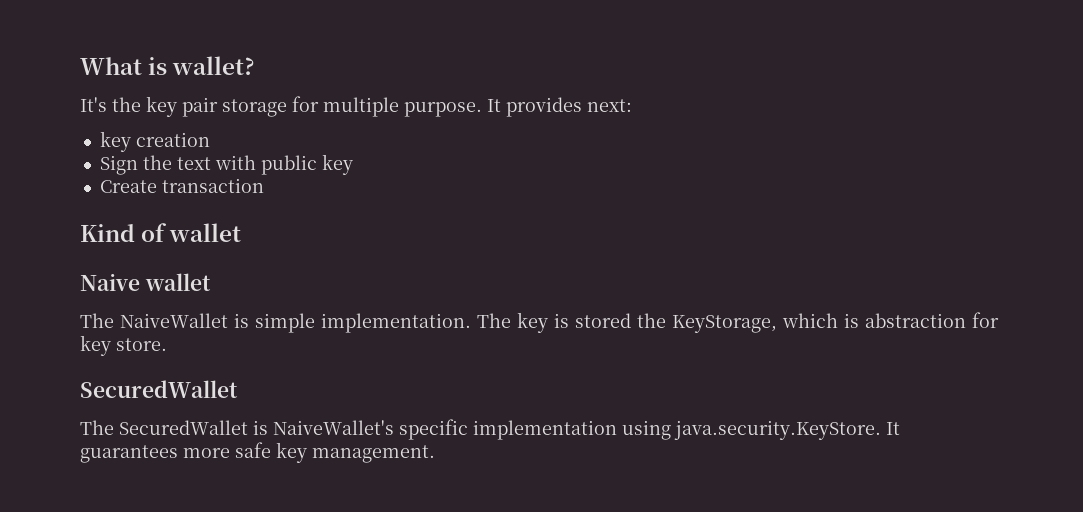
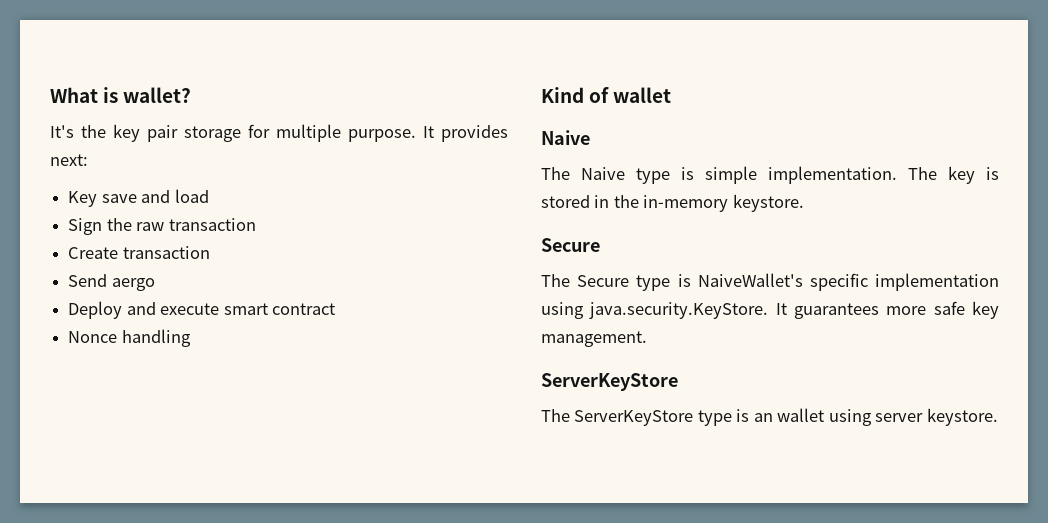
[99,131,210,152] [99,154,353,175] [99,178,264,193] key creation // Sign the text with public key // Create transaction -> [68,189,209,207] [68,218,256,235] [68,246,210,259] [68,274,155,291] [68,301,335,319] [68,329,191,347] Key save and load // Sign the raw transaction // Create transaction // Send aergo // Deploy and execute smart contract // Nonce handling
[144,273,211,291] [80,313,228,328] wallet // The NaiveWallet -> [541,167,670,184] // The Naive type
[637,312,999,333] [80,335,167,356] [80,380,238,398] [80,420,248,435] the KeyStorage, which is abstraction for key store. // SecuredWallet // The SecuredWallet -> [594,194,804,212] [541,238,600,252] [541,274,671,291] in the in-memory keystore. // Secure // The Secure type
(435, 454) none -> [541,373,678,391] [541,408,998,426] // ServerKeyStore // The ServerKeyStore type is an wallet using server keystore.

